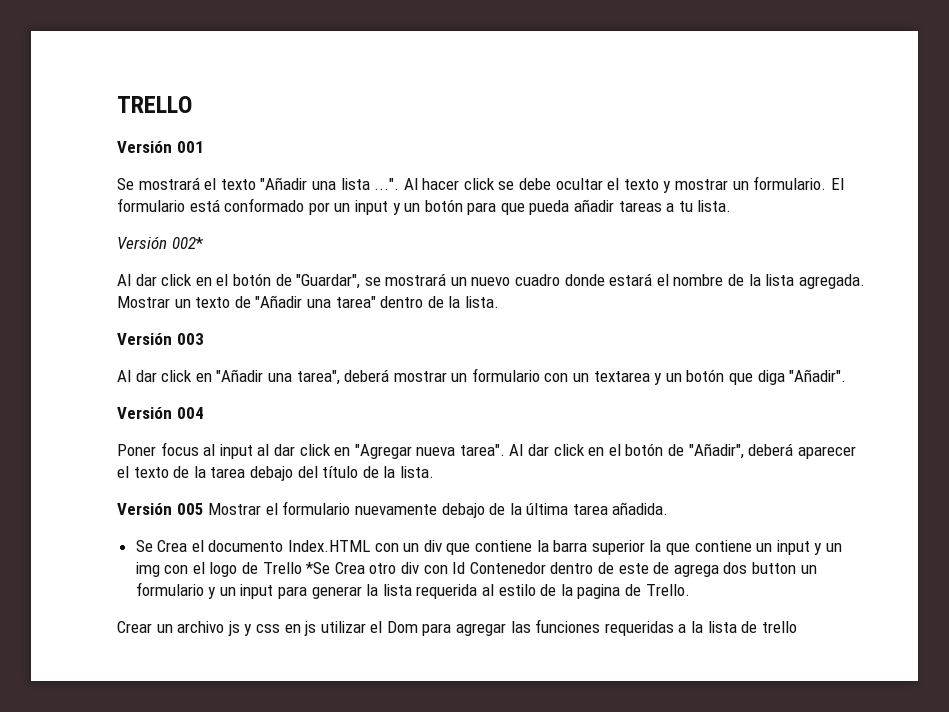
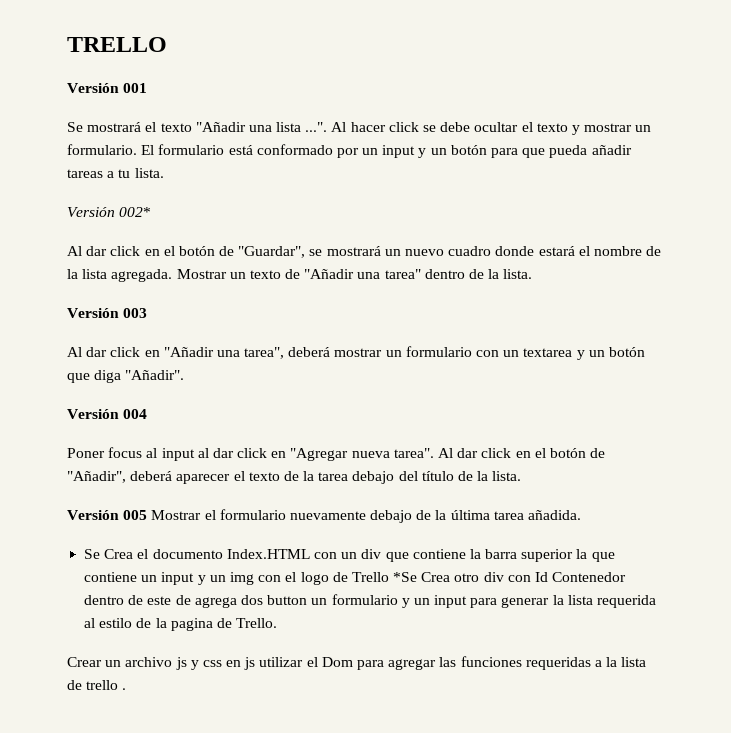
(797, 627) none -> [122,688,127,690] .

